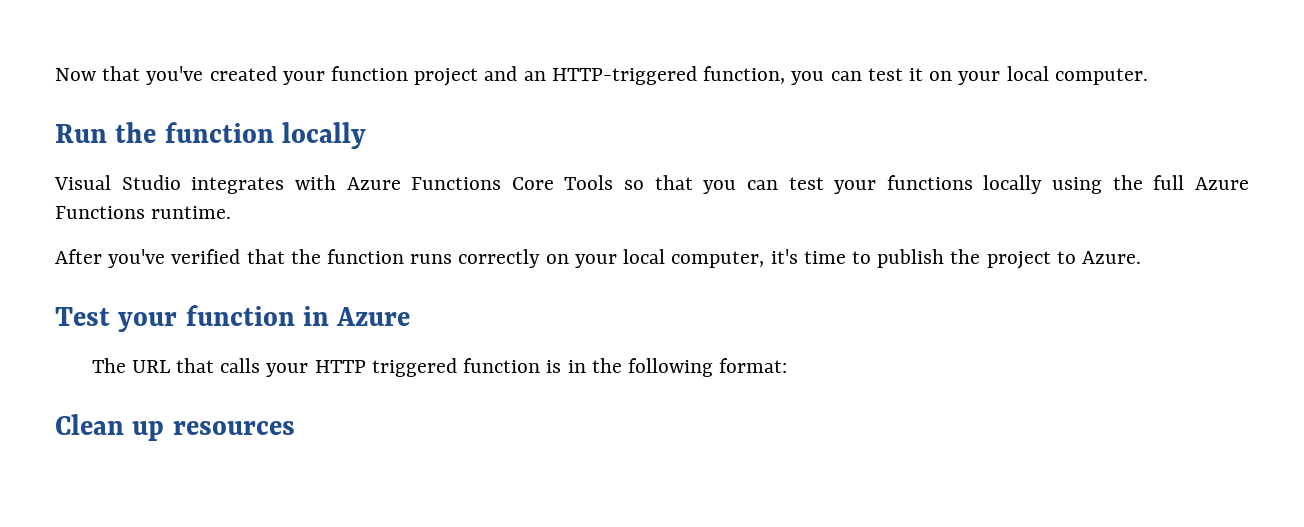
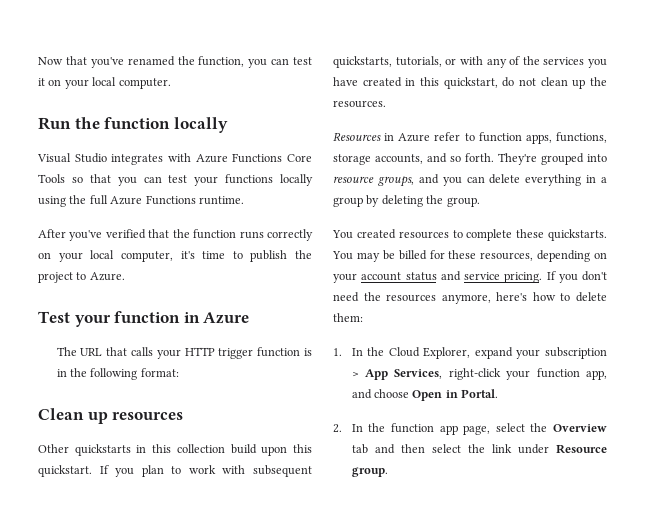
[209,66,697,86] created your function project and an HTTP-triggered -> [127,56,195,66] renamed the
[371,358,457,377] triggered -> [218,348,254,359] trigger
(295, 428) none -> [38,444,312,456] [38,465,312,477] [333,56,607,68] [333,77,607,89] [333,100,386,108] [333,132,607,144] [333,153,607,165] [333,174,607,187] [333,195,480,207] [332,229,607,241] [332,250,607,262] [333,271,607,283] [333,292,607,304] [333,313,363,322] [333,347,607,359] [351,368,607,380] [351,389,499,401] [333,423,607,435] [351,444,607,454] [351,467,388,477] // Other quickstarts in this collection build upon this quickstart. If you plan to work with subsequent quickstarts, tutorials, or with any of the services you have created in this quickstart, do not clean up the resources. // Resources in Azure refer to function apps, functions, storage accounts, and so forth. They're grouped into resource groups, and you can delete everything in a group by deleting the group. // You created resources to complete these quickstarts. You may be billed for these resources, depending on your account status and service pricing. If you don't need the resources anymore, here's how to delete them: // 1. In the Cloud Explorer, expand your subscription > App Services, right-click your function app, and choose Open in Portal. // 2. In the function app page, select the Overview tab and then select the link under Resource group.

